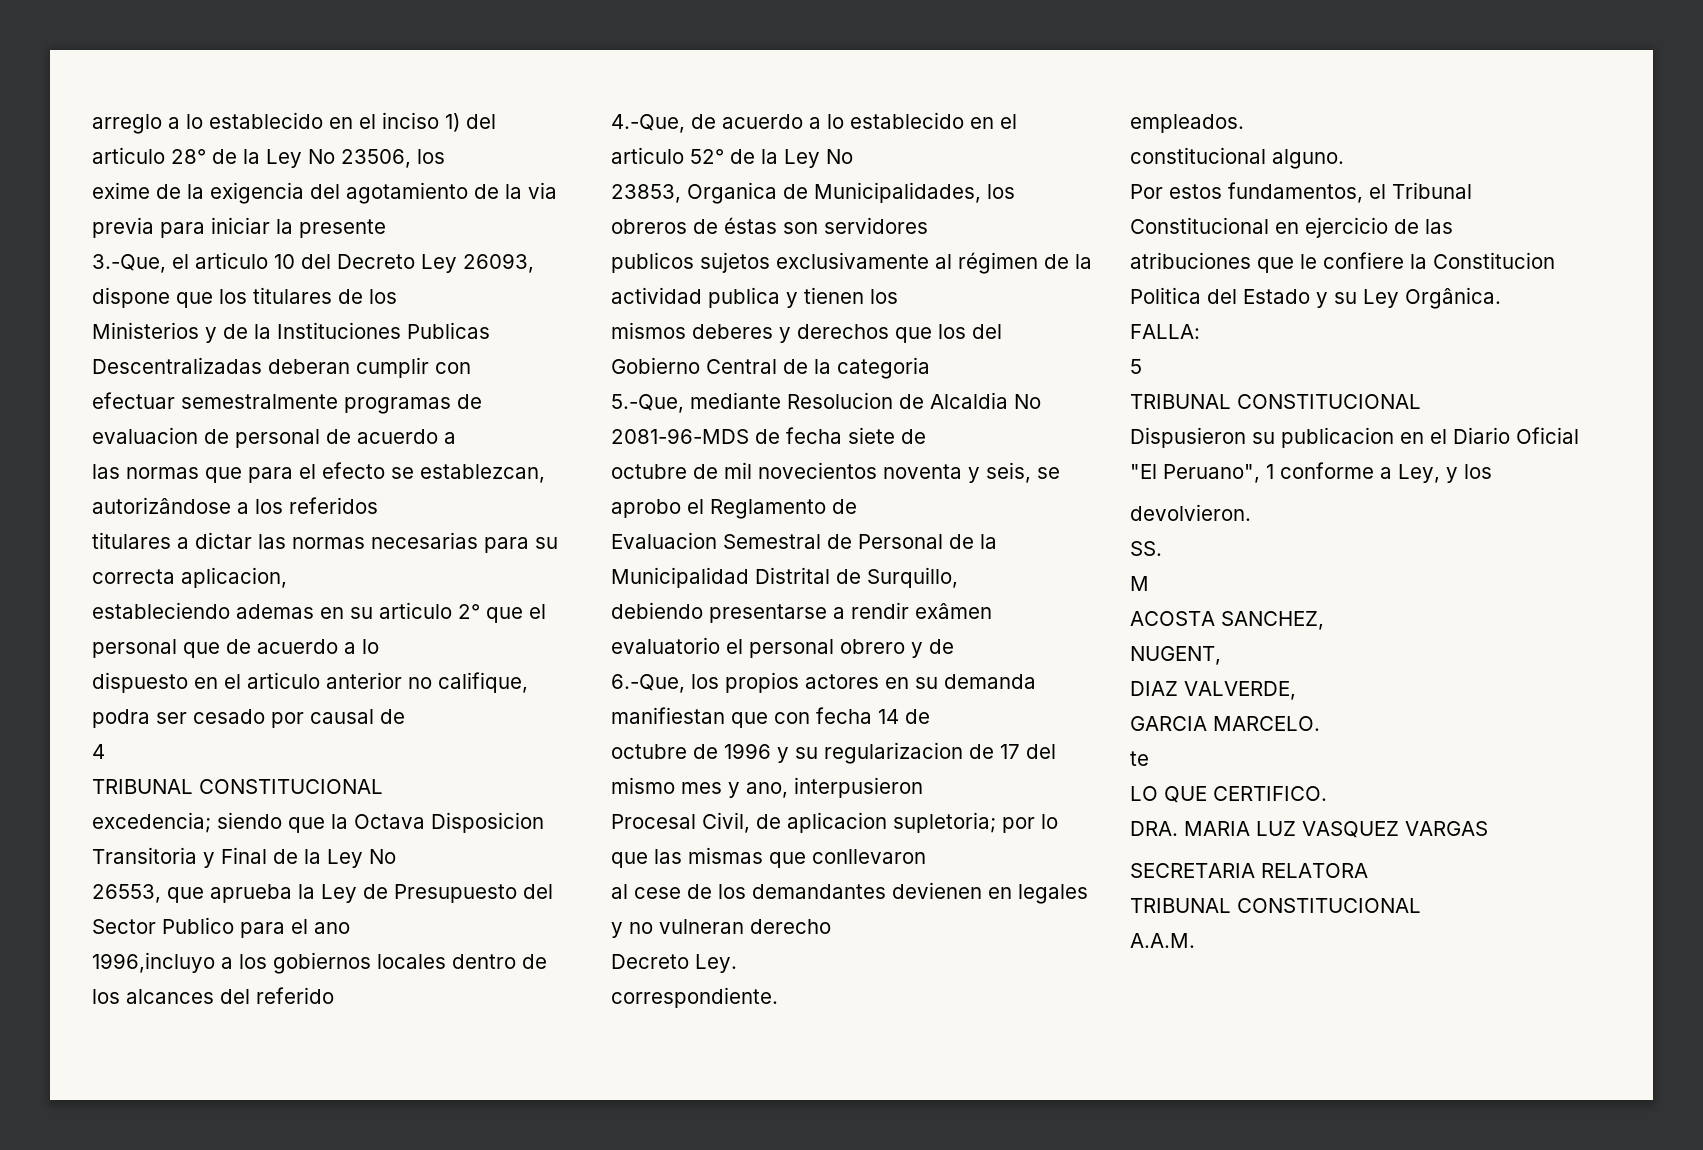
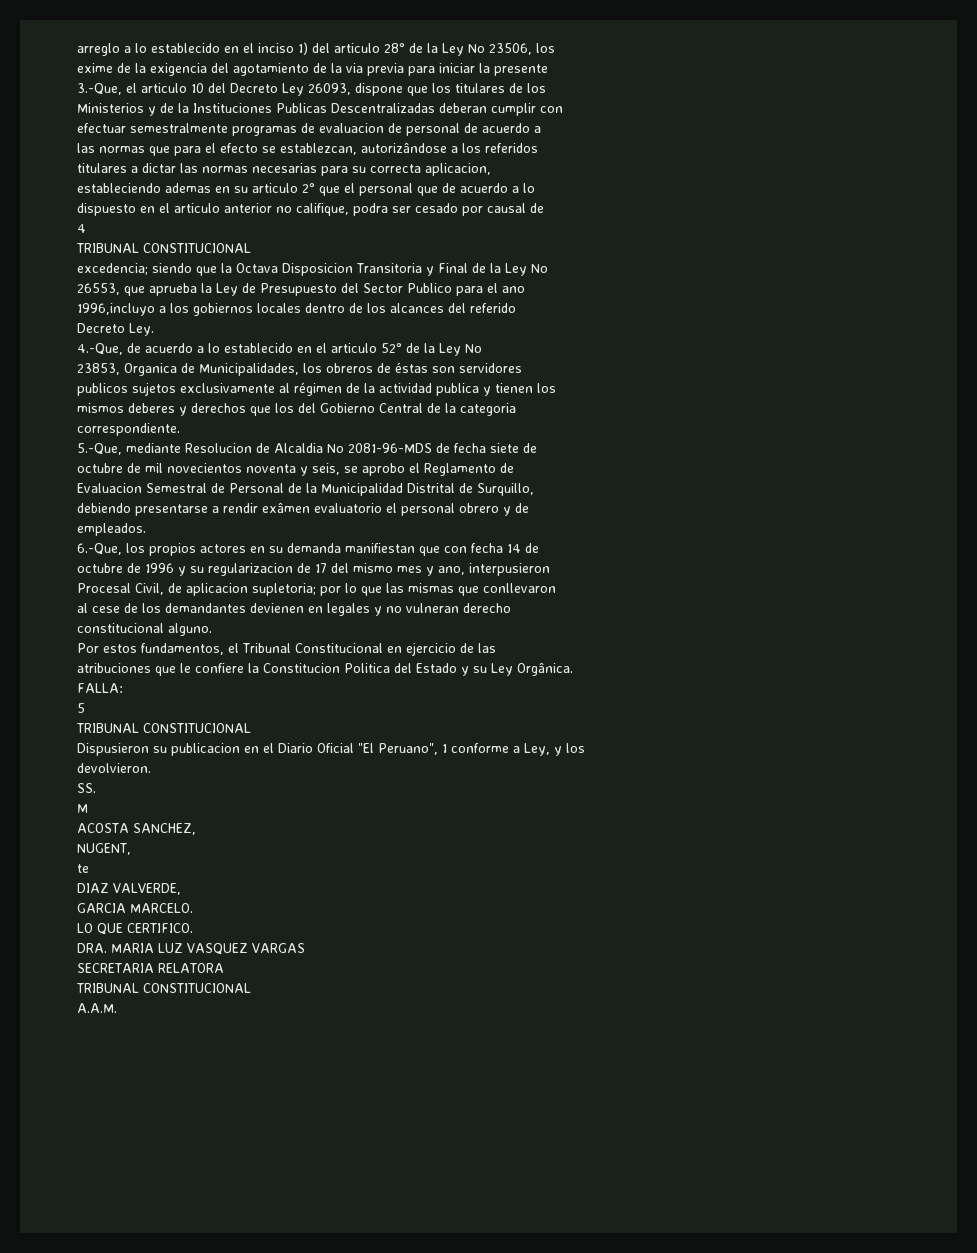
(334, 995) none -> [77,323,154,336] // Decreto Ley.
(930, 368) none -> [77,423,180,436] // correspondiente.
(954, 646) none -> [77,523,146,536] // empleados.
[611,954,737,973] [611,987,778,1008] [1130,114,1244,133] // Decreto Ley. // correspondiente. // empleados. -> (511, 608) none
(1221, 655) none -> [77,864,89,873] // te
[1130,751,1149,766] // te -> (193, 908) none

